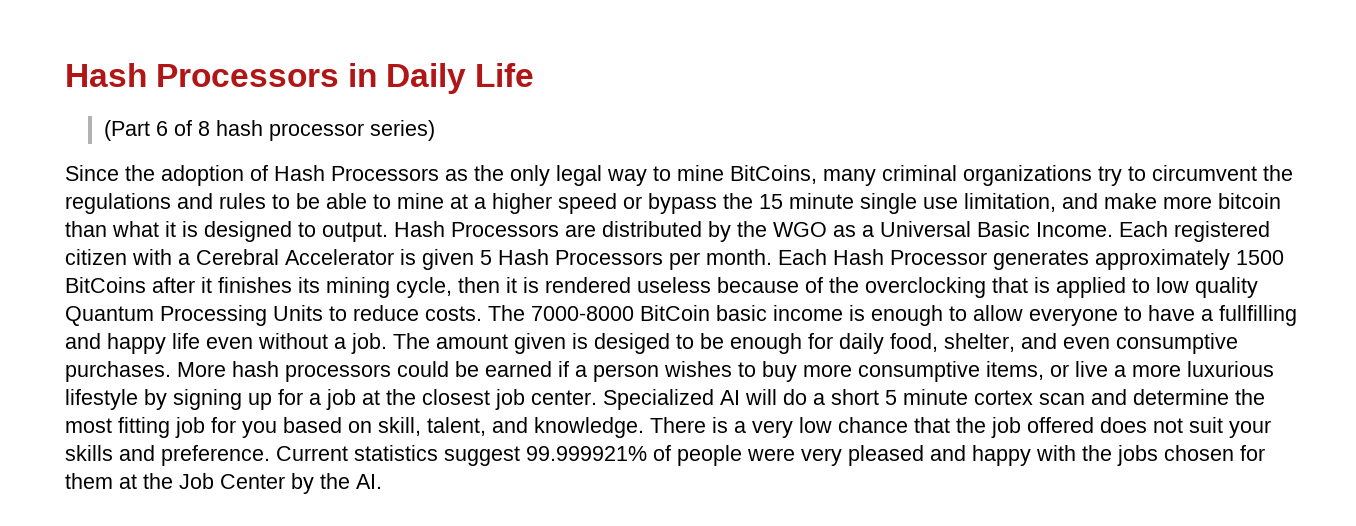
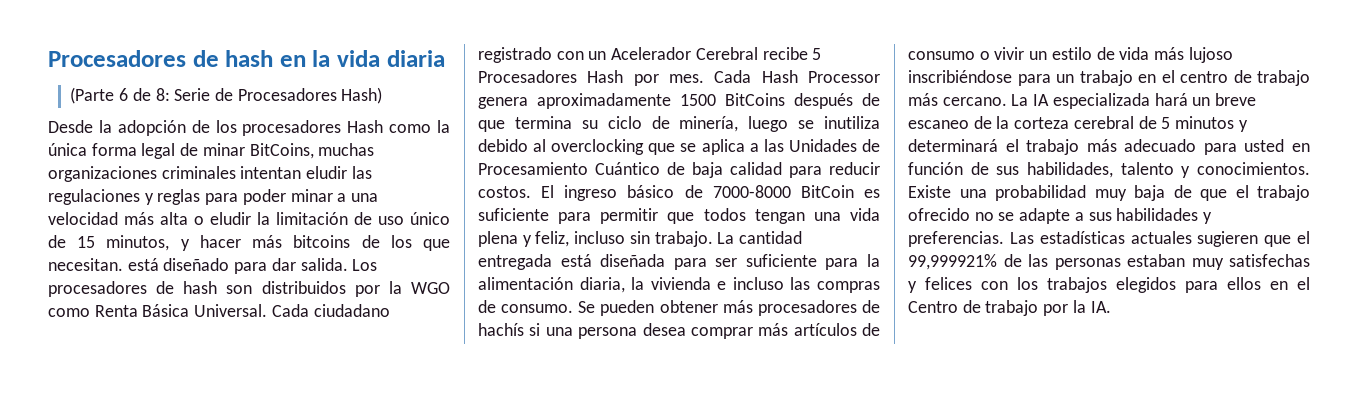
[65,63,535,94] [103,120,435,141] [65,165,1293,186] [65,193,1281,214] [65,221,1270,242] [65,249,1284,270] [65,277,1258,298] [65,305,1297,326] [65,333,1238,354] [65,361,1274,382] [65,389,1265,410] [65,417,1271,438] [65,445,1265,466] [65,473,382,494] Hash Processors in Daily Life // (Part 6 of 8 hash processor series) // Since the adoption of Hash Processors as the only legal way to mine BitCoins, many criminal organizations try to circumvent the regulations and rules to be able to mine at a higher speed or bypass the 15 minute single use limitation, and make more bitcoin than what it is designed to output. Hash Processors are distributed by the WGO as a Universal Basic Income. Each registered citizen with a Cerebral Accelerator is given 5 Hash Processors per month. Each Hash Processor generates approximately 1500 BitCoins after it finishes its mining cycle, then it is rendered useless because of the overclocking that is applied to low quality Quantum Processing Units to reduce costs. The 7000-8000 BitCoin basic income is enough to allow everyone to have a fullfilling and happy life even without a job. The amount given is desiged to be enough for daily food, shelter, and even consumptive purchases. More hash processors could be earned if a person wishes to buy more consumptive items, or live a more luxurious lifestyle by signing up for a job at the closest job center. Specialized AI will do a short 5 minute cortex scan and determine the most fitting job for you based on skill, talent, and knowledge. There is a very low chance that the job offered does not suit your skills and preference. Current statistics suggest 99.999921% of people were very pleased and happy with the jobs chosen for them at the Job Center by the AI. -> [48,50,445,67] [70,87,383,104] [48,120,450,136] [48,143,375,159] [48,166,372,182] [48,189,379,205] [48,212,450,225] [48,235,451,251] [48,258,378,274] [48,281,451,297] [48,304,390,317] [478,47,822,63] [478,70,880,86] [478,93,880,109] [478,116,880,132] [478,139,880,155] [478,162,880,178] [478,185,880,201] [478,208,880,224] [478,231,803,247] [478,254,880,270] [478,277,880,293] [478,300,880,316] [478,323,880,339] [908,47,1233,63] [908,70,1310,86] [908,93,1257,109] [908,116,1248,132] [908,139,1310,155] [908,162,1310,178] [908,185,1310,201] [908,208,1213,224] [908,231,1310,247] [908,254,1310,270] [908,277,1310,293] [908,300,1111,316] Procesadores de hash en la vida diaria // (Parte 6 de 8: Serie de Procesadores Hash) // Desde la adopción de los procesadores Hash como la única forma legal de minar BitCoins, muchas organizaciones criminales intentan eludir las regulaciones y reglas para poder minar a una velocidad más alta o eludir la limitación de uso único de 15 minutos, y hacer más bitcoins de los que necesitan. está diseñado para dar salida. Los procesadores de hash son distribuidos por la WGO como Renta Básica Universal. Cada ciudadano registrado con un Acelerador Cerebral recibe 5 Procesadores Hash por mes. Cada Hash Processor genera aproximadamente 1500 BitCoins después de que termina su ciclo de minería, luego se inutiliza debido al overclocking que se aplica a las Unidades de Procesamiento Cuántico de baja calidad para reducir costos. El ingreso básico de 7000-8000 BitCoin es suficiente para permitir que todos tengan una vida plena y feliz, incluso sin trabajo. La cantidad entregada está diseñada para ser suficiente para la alimentación diaria, la vivienda e incluso las compras de consumo. Se pueden obtener más procesadores de hachís si una persona desea comprar más artículos de consumo o vivir un estilo de vida más lujoso inscribiéndose para un trabajo en el centro de trabajo más cercano. La IA especializada hará un breve escaneo de la corteza cerebral de 5 minutos y determinará el trabajo más adecuado para usted en función de sus habilidades, talento y conocimientos. Existe una probabilidad muy baja de que el trabajo ofrecido no se adapte a sus habilidades y preferencias. Las estadísticas actuales sugieren que el 99,999921% de las personas estaban muy satisfechas y felices con los trabajos elegidos para ellos en el Centro de trabajo por la IA.

